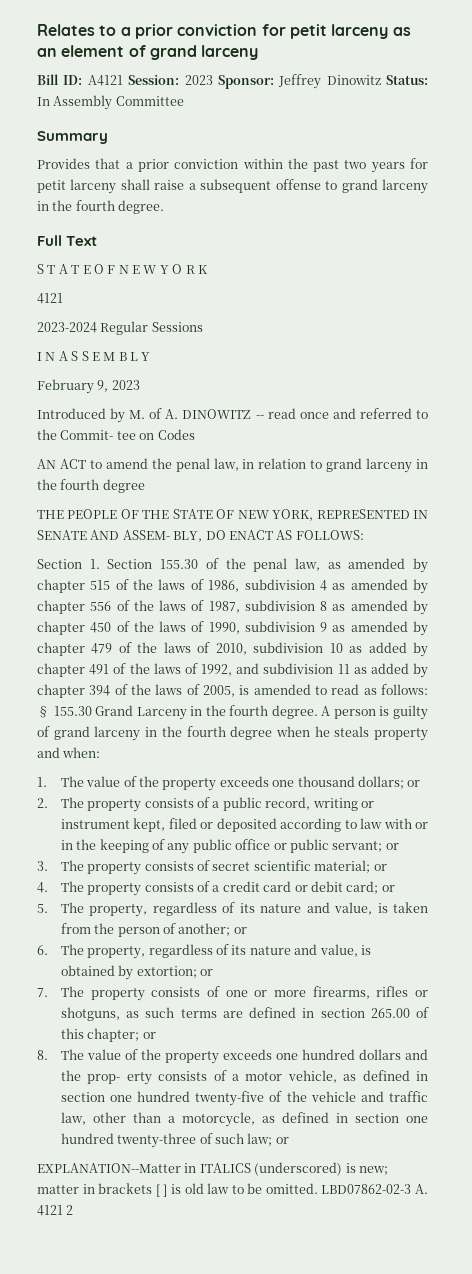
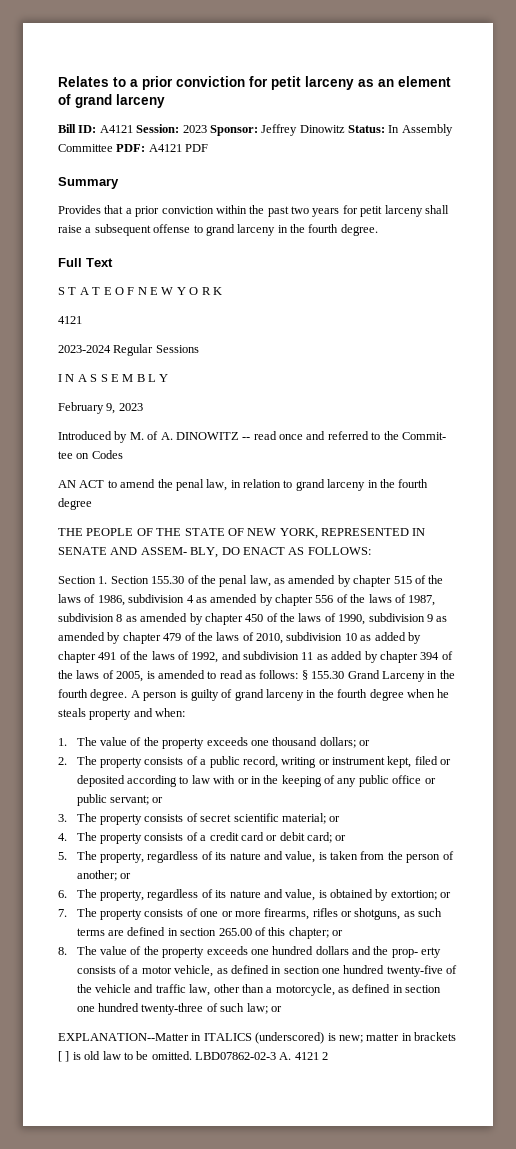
(184, 101) none -> [116,144,209,152] PDF: A4121 PDF

